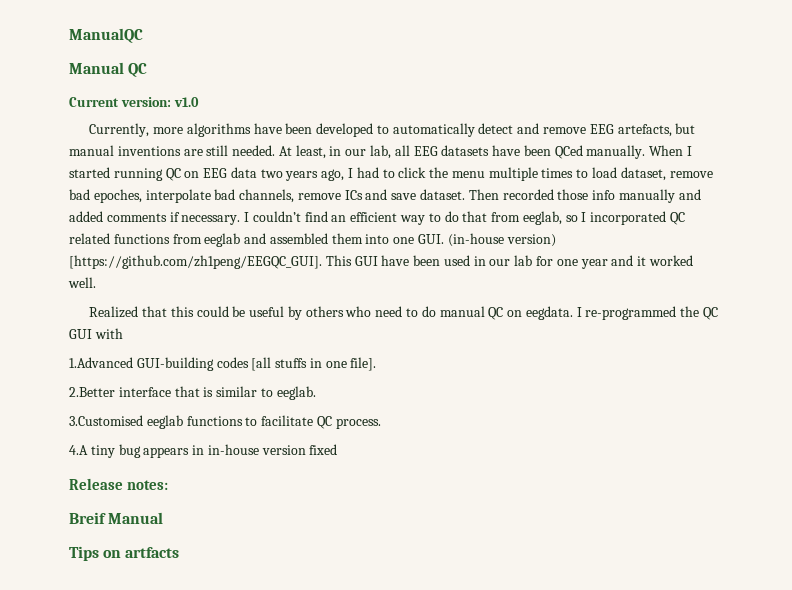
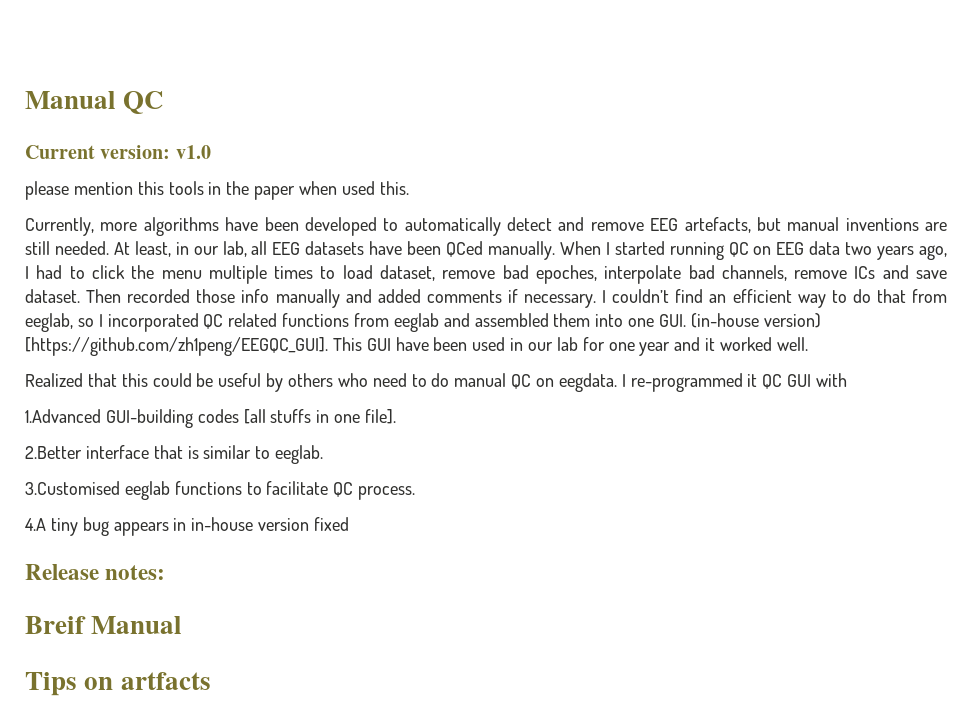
[69,28,143,43] ManualQC // -> (25, 100) none
(199, 102) none -> [25,181,409,200] // please mention this tools in the paper when used this.
[680,306,700,317] the -> [747,374,758,387] it

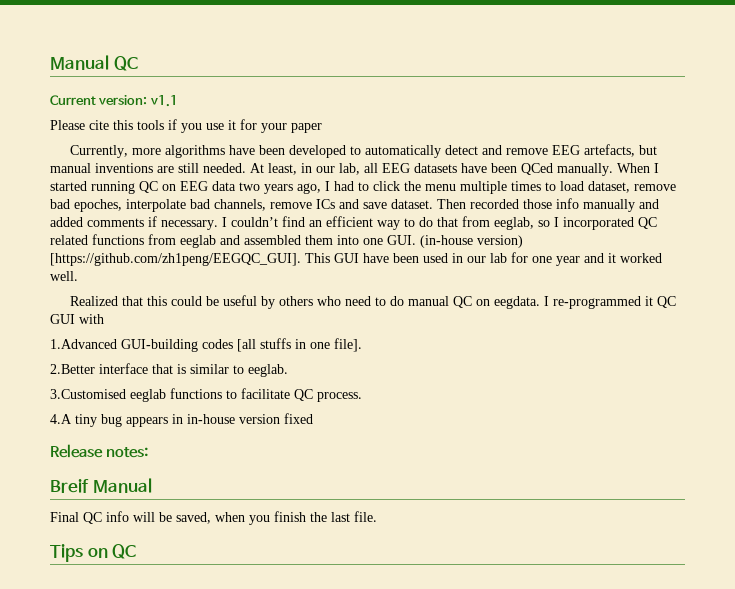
[175,145,211,159] [25,181,409,200] v1.0 // please mention this tools in the paper when used this. -> [149,95,178,107] [50,119,322,133] v1.1 // Please cite this tools if you use it for your paper
(183, 625) none -> [50,511,377,525] // Final QC info will be saved, when you finish the last file.
[120,672,211,690] artfacts -> [112,544,137,559] QC

